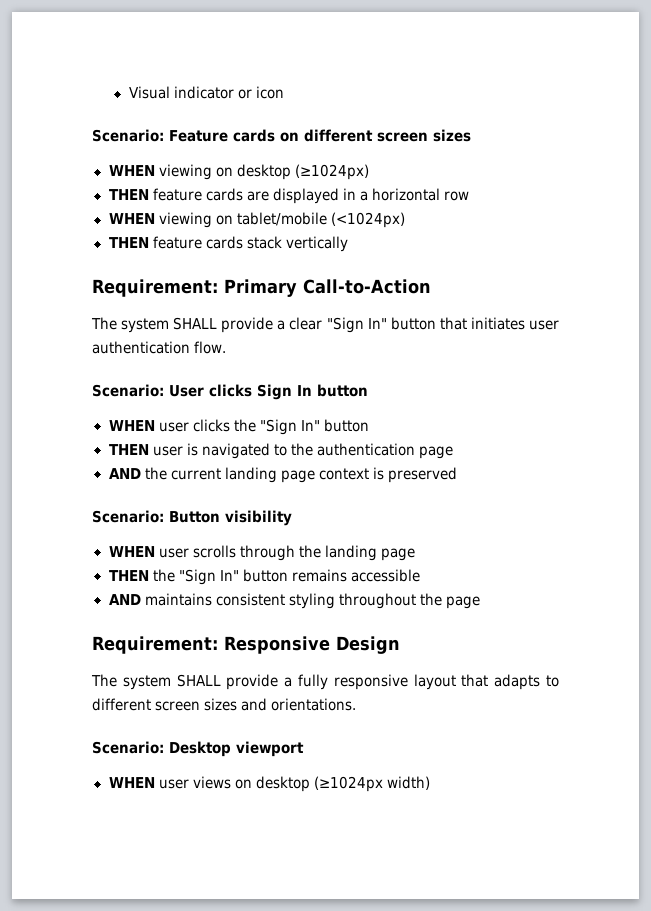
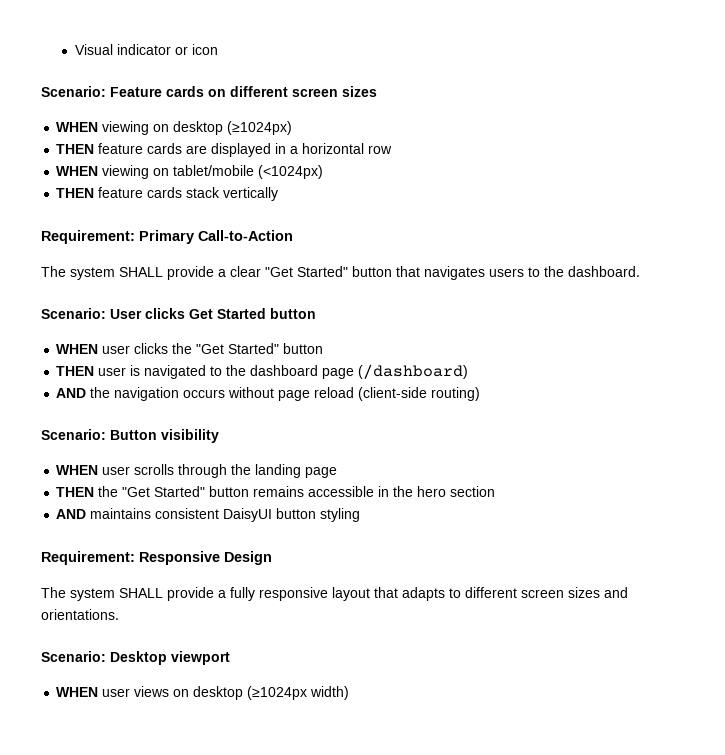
[326,317,560,333] [92,341,227,354] "Sign In" button that initiates user authentication flow. -> [265,266,640,280] "Get Started" button that navigates users to the dashboard.
[257,384,312,400] Sign In -> [189,308,266,319] Get Started
[259,419,320,435] "Sign In" -> [196,343,280,354] "Get Started"
[316,443,453,459] authentication page -> [250,364,469,379] dashboard page (/dashboard)
[170,467,457,483] current landing page context is preserved -> [114,387,481,401] navigation occurs without page reload (client-side routing)
[178,569,239,585] "Sign In" -> [122,486,206,497] "Get Started"
(420, 575) none -> [378,486,496,497] in the hero section
(285, 599) none -> [223,508,317,522] DaisyUI button
[338,593,480,609] throughout the page -> (361, 515) none

